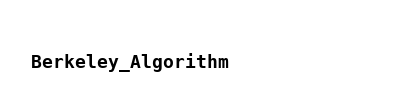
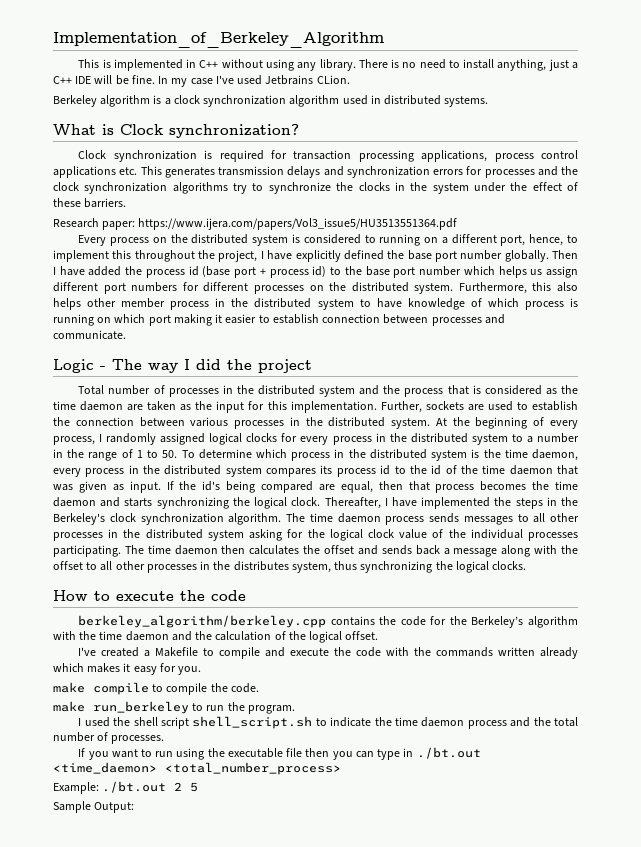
[31,53,229,72] Berkeley_Algorithm -> [53,32,384,48] [78,59,579,71] [53,75,350,87] [53,95,489,107] [53,124,299,138] [78,150,578,162] [53,166,578,178] [53,182,578,194] [53,198,127,208] [53,218,458,230] [78,234,578,246] [53,250,578,262] [53,266,579,278] [53,282,578,294] [53,298,578,310] [53,314,505,326] [53,330,126,340] [53,359,312,373] [78,385,578,397] [53,401,578,413] [53,417,578,429] [53,433,579,445] [53,449,578,461] [53,465,579,477] [53,481,578,493] [53,497,579,509] [53,513,579,525] [53,529,578,541] [53,545,578,557] [53,561,527,573] [53,590,246,601] [78,615,579,628] [53,631,379,643] [78,647,578,659] [53,663,202,675] [53,682,259,695] [53,701,295,714] [78,716,578,729] [53,732,165,744] [78,747,481,760] [53,762,341,775] [53,781,199,794] [53,801,135,813] Implementation_of_Berkeley_Algorithm // This is implemented in C++ without using any library. There is no need to install anything, just a C++ IDE will be fine. In my case I've used Jetbrains CLion. // Berkeley algorithm is a clock synchronization algorithm used in distributed systems. // What is Clock synchronization? // Clock synchronization is required for transaction processing applications, process control applications etc. This generates transmission delays and synchronization errors for processes and the clock synchronization algorithms try to synchronize the clocks in the system under the effect of these barriers. // Research paper: https://www.ijera.com/papers/Vol3_issue5/HU3513551364.pdf // Every process on the distributed system is considered to running on a different port, hence, to implement this throughout the project, I have explicitly defined the base port number globally. Then I have added the process id (base port + process id) to the base port number which helps us assign different port numbers for different processes on the distributed system. Furthermore, this also helps other member process in the distributed system to have knowledge of which process is running on which port making it easier to establish connection between processes and communicate. // Logic - The way I did the project // Total number of processes in the distributed system and the process that is considered as the time daemon are taken as the input for this implementation. Further, sockets are used to establish the connection between various processes in the distributed system. At the beginning of every process, I randomly assigned logical clocks for every process in the distributed system to a number in the range of 1 to 50. To determine which process in the distributed system is the time daemon, every process in the distributed system compares its process id to the id of the time daemon that was given as input. If the id's being compared are equal, then that process becomes the time daemon and starts synchronizing the logical clock. Thereafter, I have implemented the steps in the Berkeley's clock synchronization algorithm. The time daemon process sends messages to all other processes in the distributed system asking for the logical clock value of the individual processes participating. The time daemon then calculates the offset and sends back a message along with the offset to all other processes in the distributes system, thus synchronizing the logical clocks. // How to execute the code // berkeley_algorithm/berkeley.cpp contains the code for the Berkeley’s algorithm with the time daemon and the calculation of the logical offset. // I've created a Makefile to compile and execute the code with the commands written already which makes it easy for you. // make compile to compile the code. // make run_berkeley to run the program. // I used the shell script shell_script.sh to indicate the time daemon process and the total number of processes. // If you want to run using the executable file then you can type in ./bt.out <time_daemon> <total_number_process> // Example: ./bt.out 2 5 // Sample Output:

